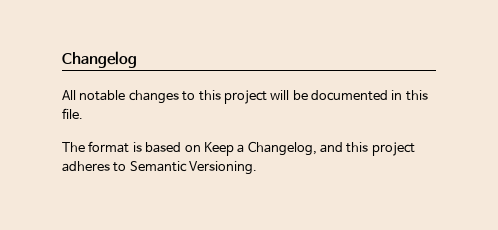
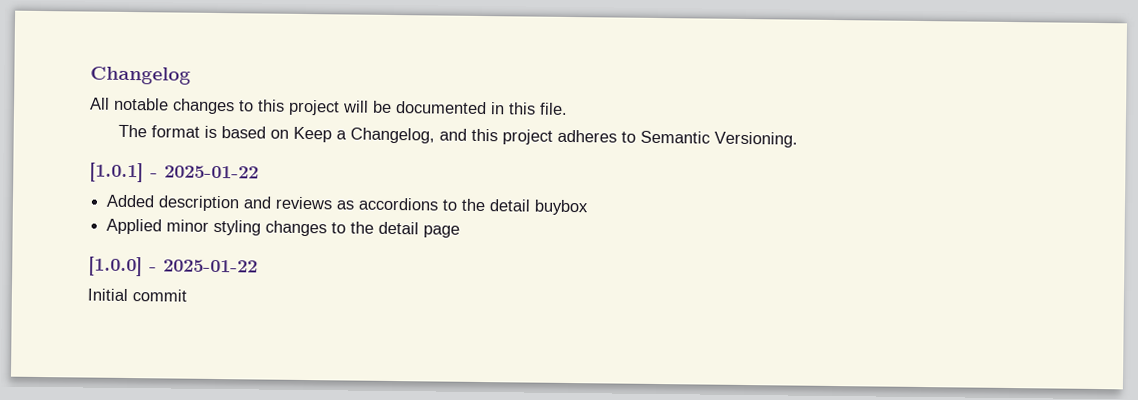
(258, 168) none -> [89,162,259,183] [106,194,589,216] [106,218,461,238] [88,256,258,277] [87,288,187,302] // [1.0.1] - 2025-01-22 // Added description and reviews as accordions to the detail buybox // Applied minor styling changes to the detail page // [1.0.0] - 2025-01-22 // Initial commit

